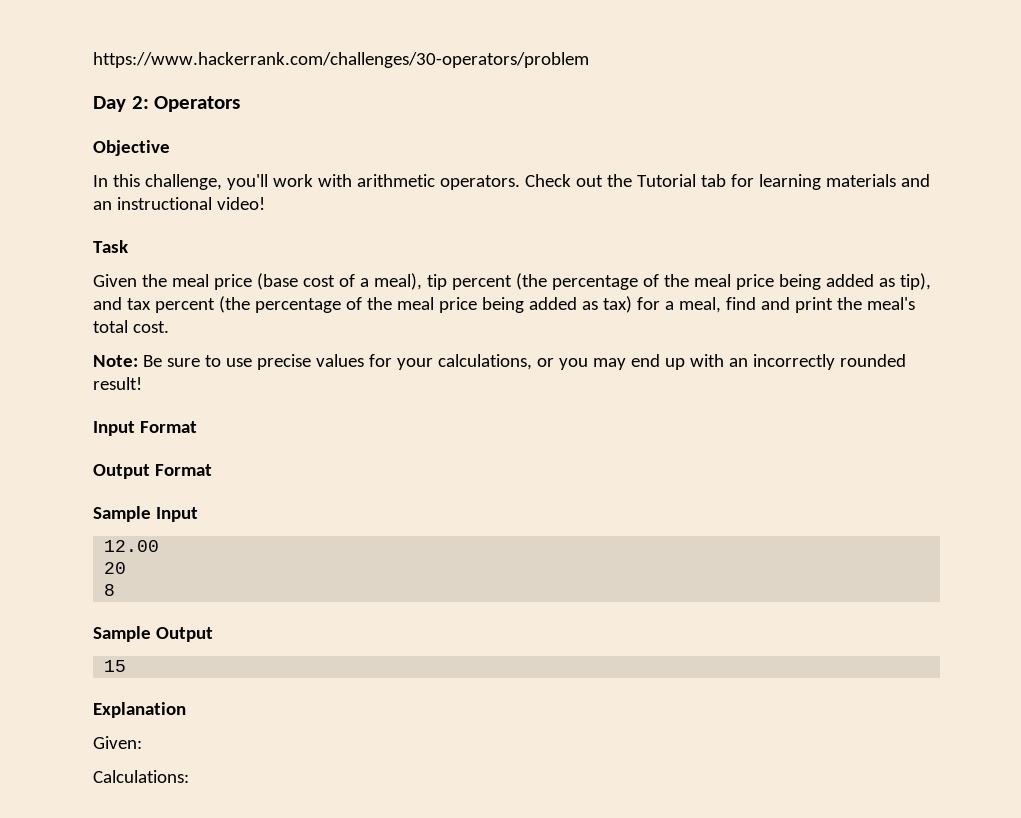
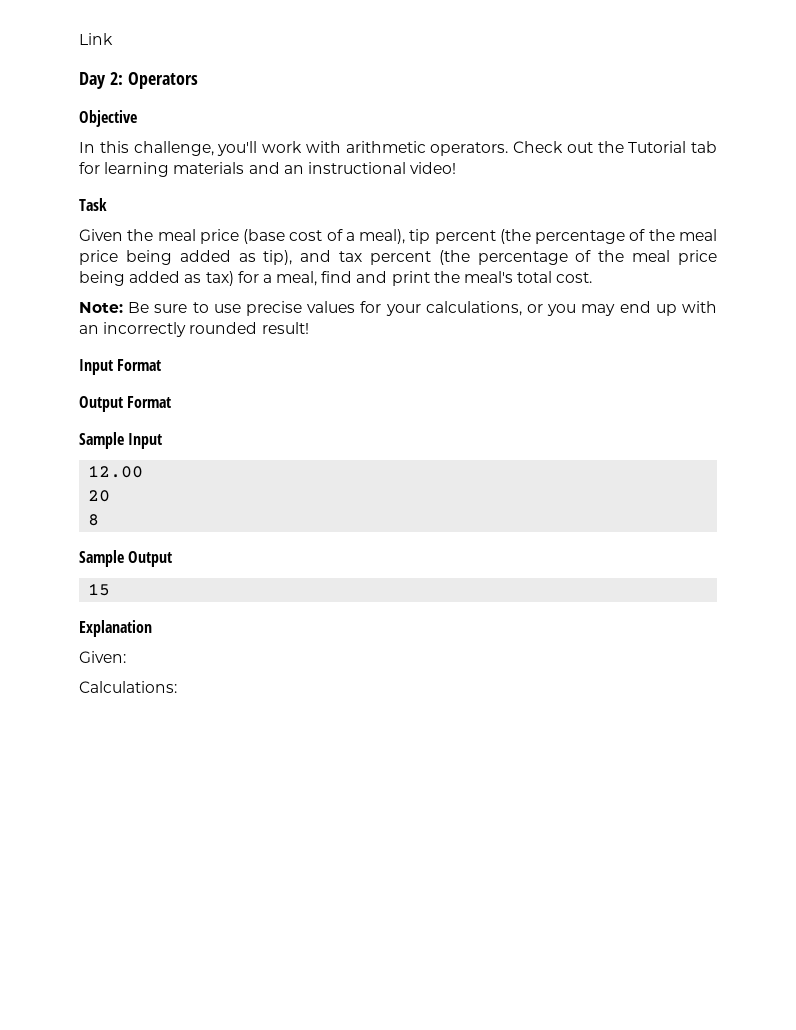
[93,52,589,68] https://www.hackerrank.com/challenges/30-operators/problem -> [79,33,113,45] Link

